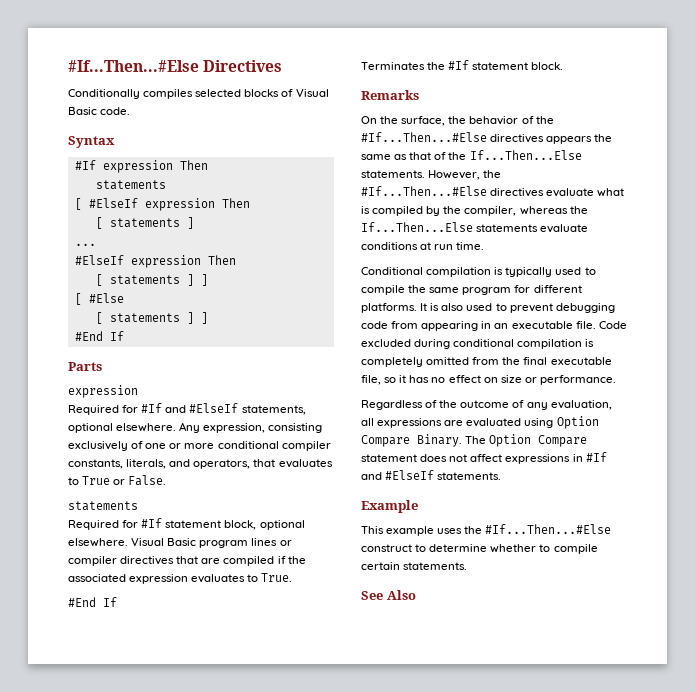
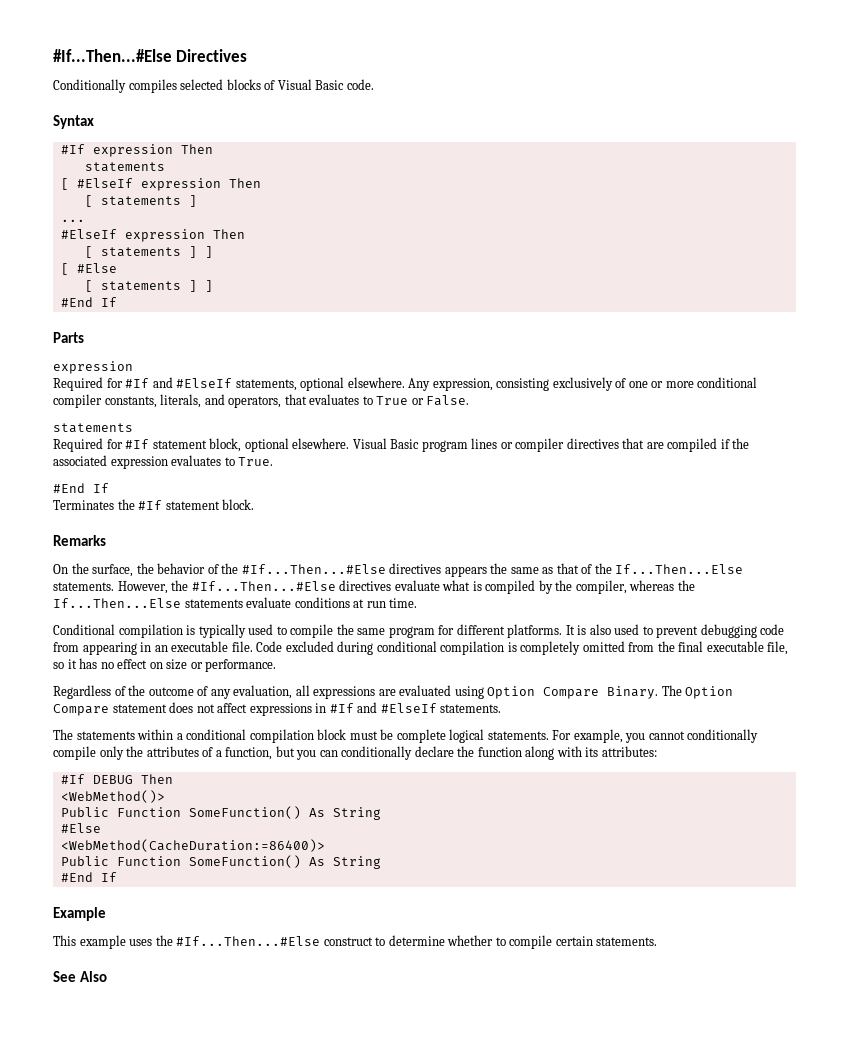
(502, 476) none -> [53,729,759,743] [53,746,657,760] [60,774,173,784] [60,790,165,803] [60,806,381,820] [60,823,101,833] [60,839,325,852] [60,855,381,869] [60,872,117,882] // The statements within a conditional compilation block must be complete logical statements. For example, you cannot conditionally compile only the attributes of a function, but you can conditionally declare the function along with its attributes: // #If DEBUG Then // <WebMethod()> // Public Function SomeFunction() As String // #Else // <WebMethod(CacheDuration:=86400)> // Public Function SomeFunction() As String // #End If

